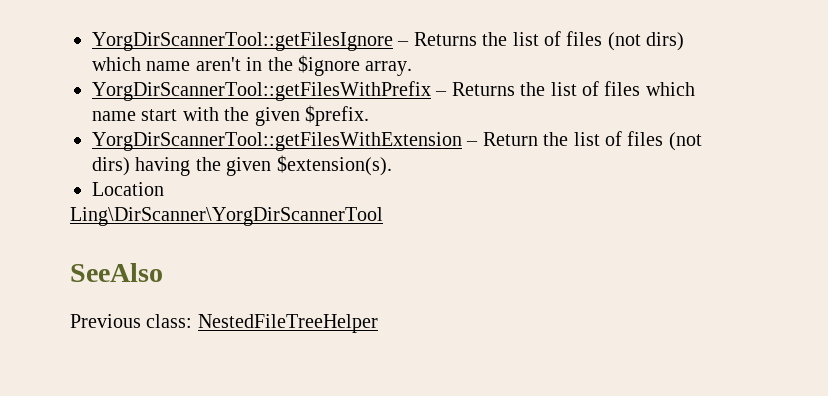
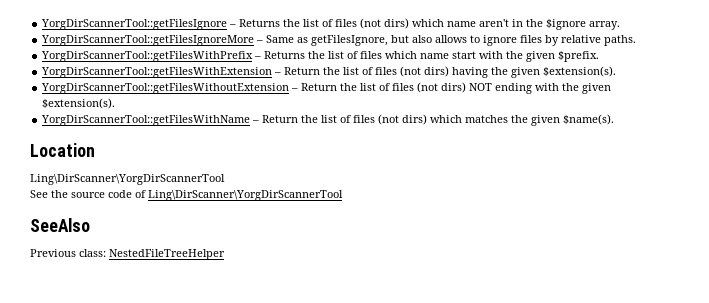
(413, 68) none -> [41,35,637,46] // YorgDirScannerTool::getFilesIgnoreMore – Same as getFilesIgnore, but also allows to ignore files by relative paths.
[92,182,164,196] Location // -> [41,82,612,94] [42,98,116,109] [41,114,615,126] [30,143,95,157] [30,174,225,185] [30,190,146,198] YorgDirScannerTool::getFilesWithoutExtension – Return the list of files (not dirs) NOT ending with the given $extension(s). // YorgDirScannerTool::getFilesWithName – Return the list of files (not dirs) which matches the given $name(s). // Location // Ling\DirScanner\YorgDirScannerTool // See the source code of

